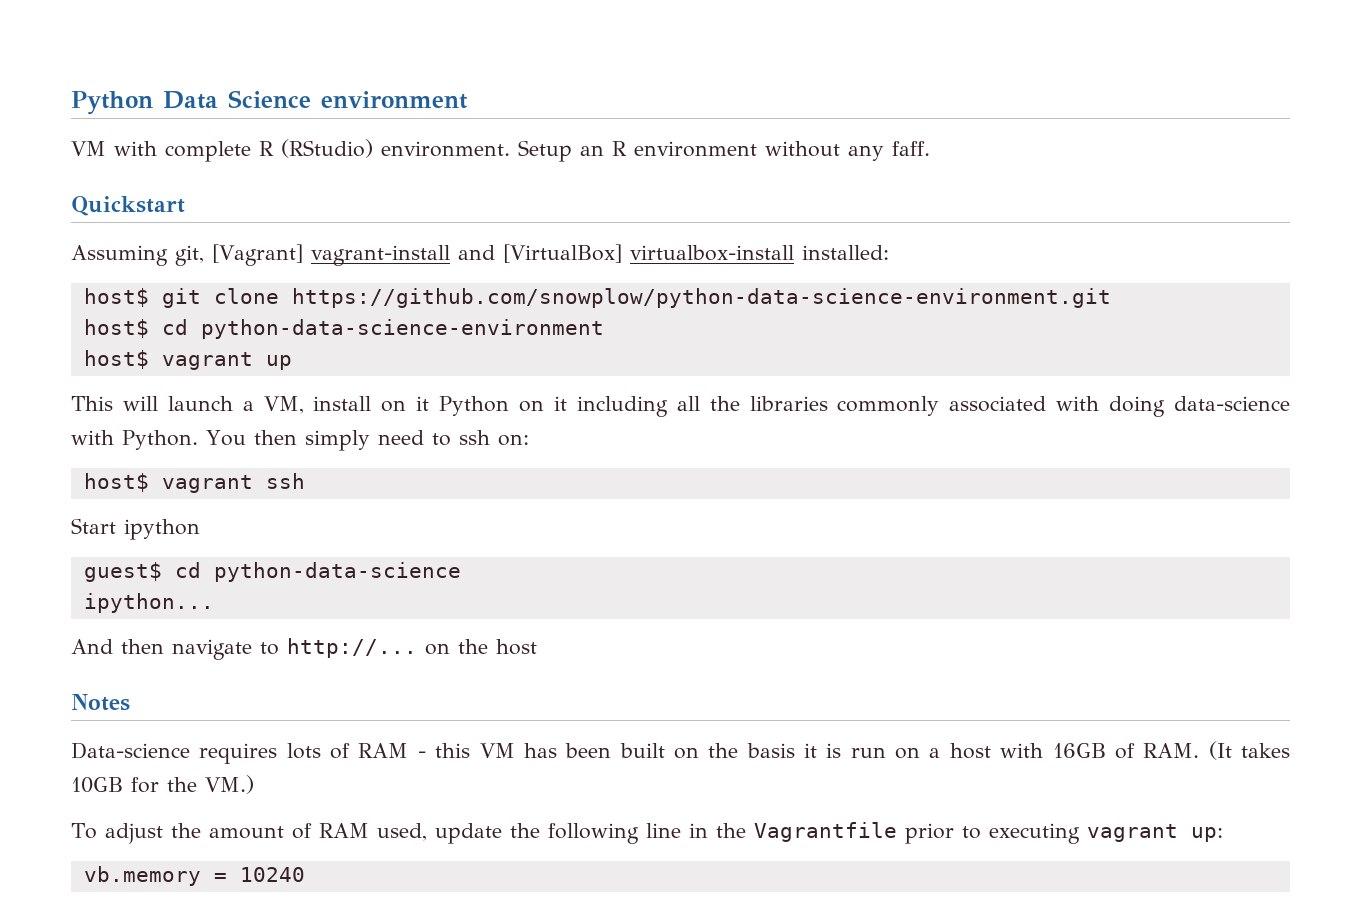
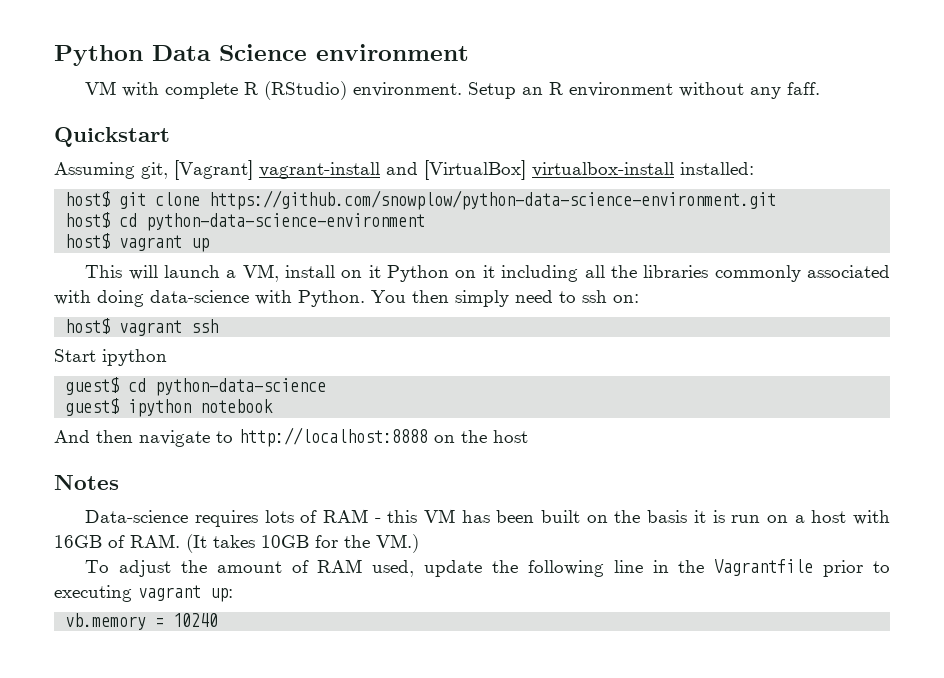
[83,593,214,613] ipython... -> [65,398,274,417] guest$ ipython notebook
[287,638,417,658] http://... -> [239,427,428,447] http://localhost:8888

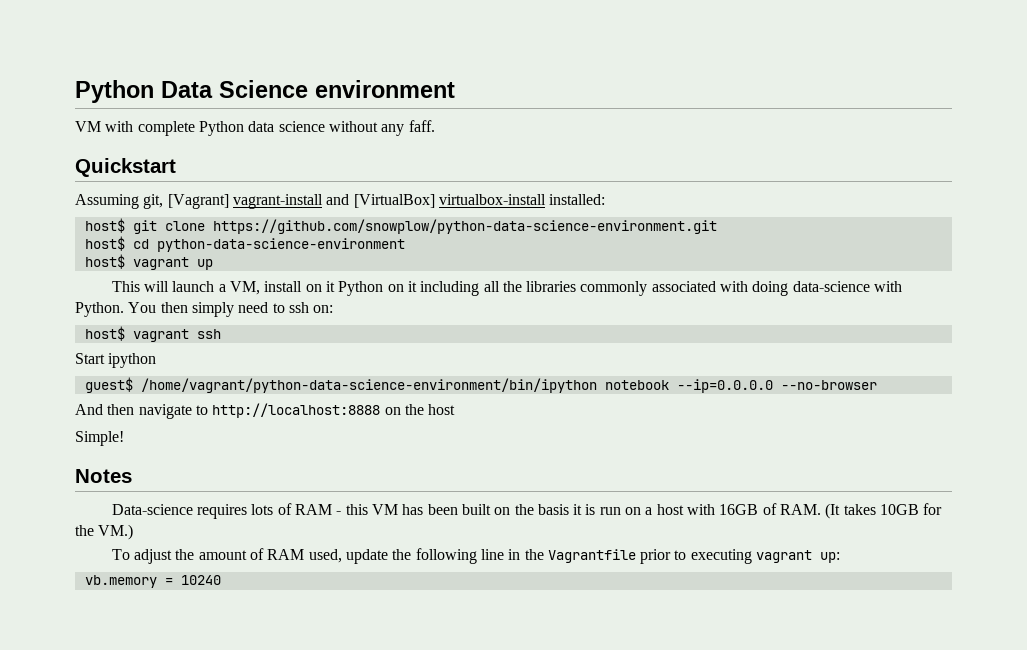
[244,81,674,100] R (RStudio) environment. Setup an R environment -> [198,121,325,136] Python data science
[128,378,327,396] [65,398,192,417] cd python-data-science // guest$ ipython -> [140,378,597,393] /home/vagrant/python-data-science-environment/bin/ipython
(274, 406) none -> [676,379,877,393] --ip=0.0.0.0 --no-browser
(528, 436) none -> [75,431,124,446] // Simple!

